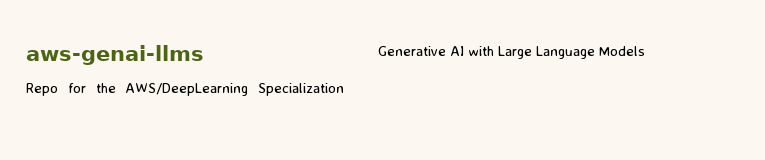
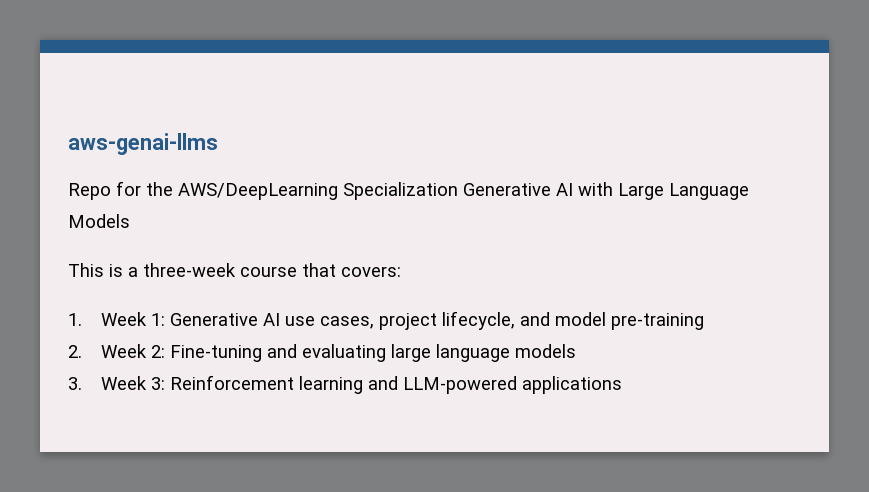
(645, 51) none -> [68,263,401,277] [68,311,704,330] [68,344,576,362] [68,375,622,394] // This is a three-week course that covers: // 1. Week 1: Generative AI use cases, project lifecycle, and model pre-training // 2. Week 2: Fine-tuning and evaluating large language models // 3. Week 3: Reinforcement learning and LLM-powered applications

